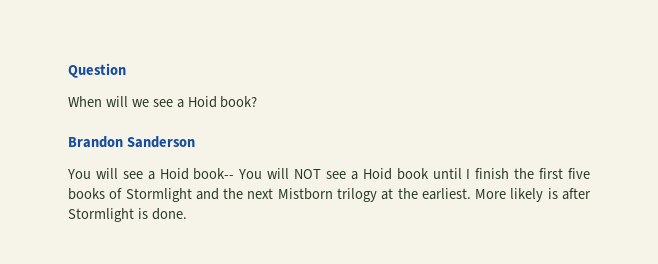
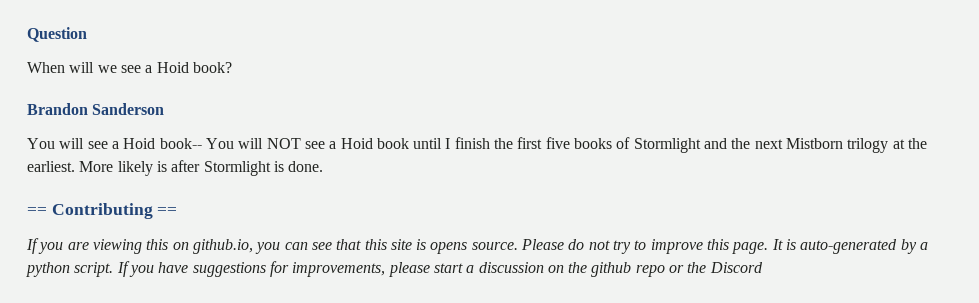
(187, 214) none -> [27,203,178,219] [26,238,928,254] [26,261,763,277] // == Contributing == // If you are viewing this on github.io, you can see that this site is opens source. Please do not try to improve this page. It is auto-generated by a python script. If you have suggestions for improvements, please start a discussion on the github repo or the Discord

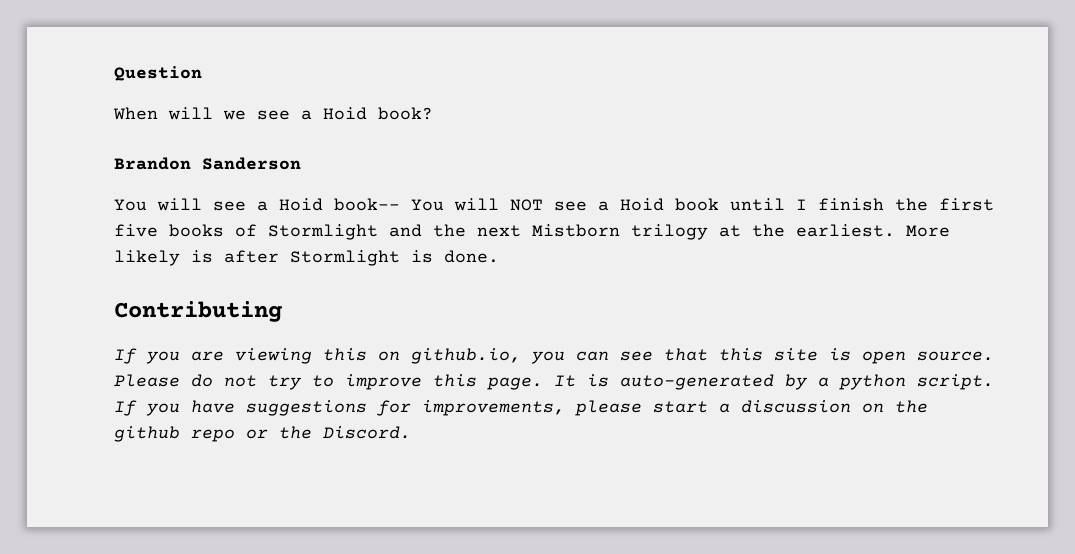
[27,207,47,215] == -> (499, 256) none
[157,207,178,215] == -> (282, 311) none
[430,242,468,254] opens -> [862,351,906,364] open
[709,262,763,273] Discord -> [323,426,411,439] Discord.

